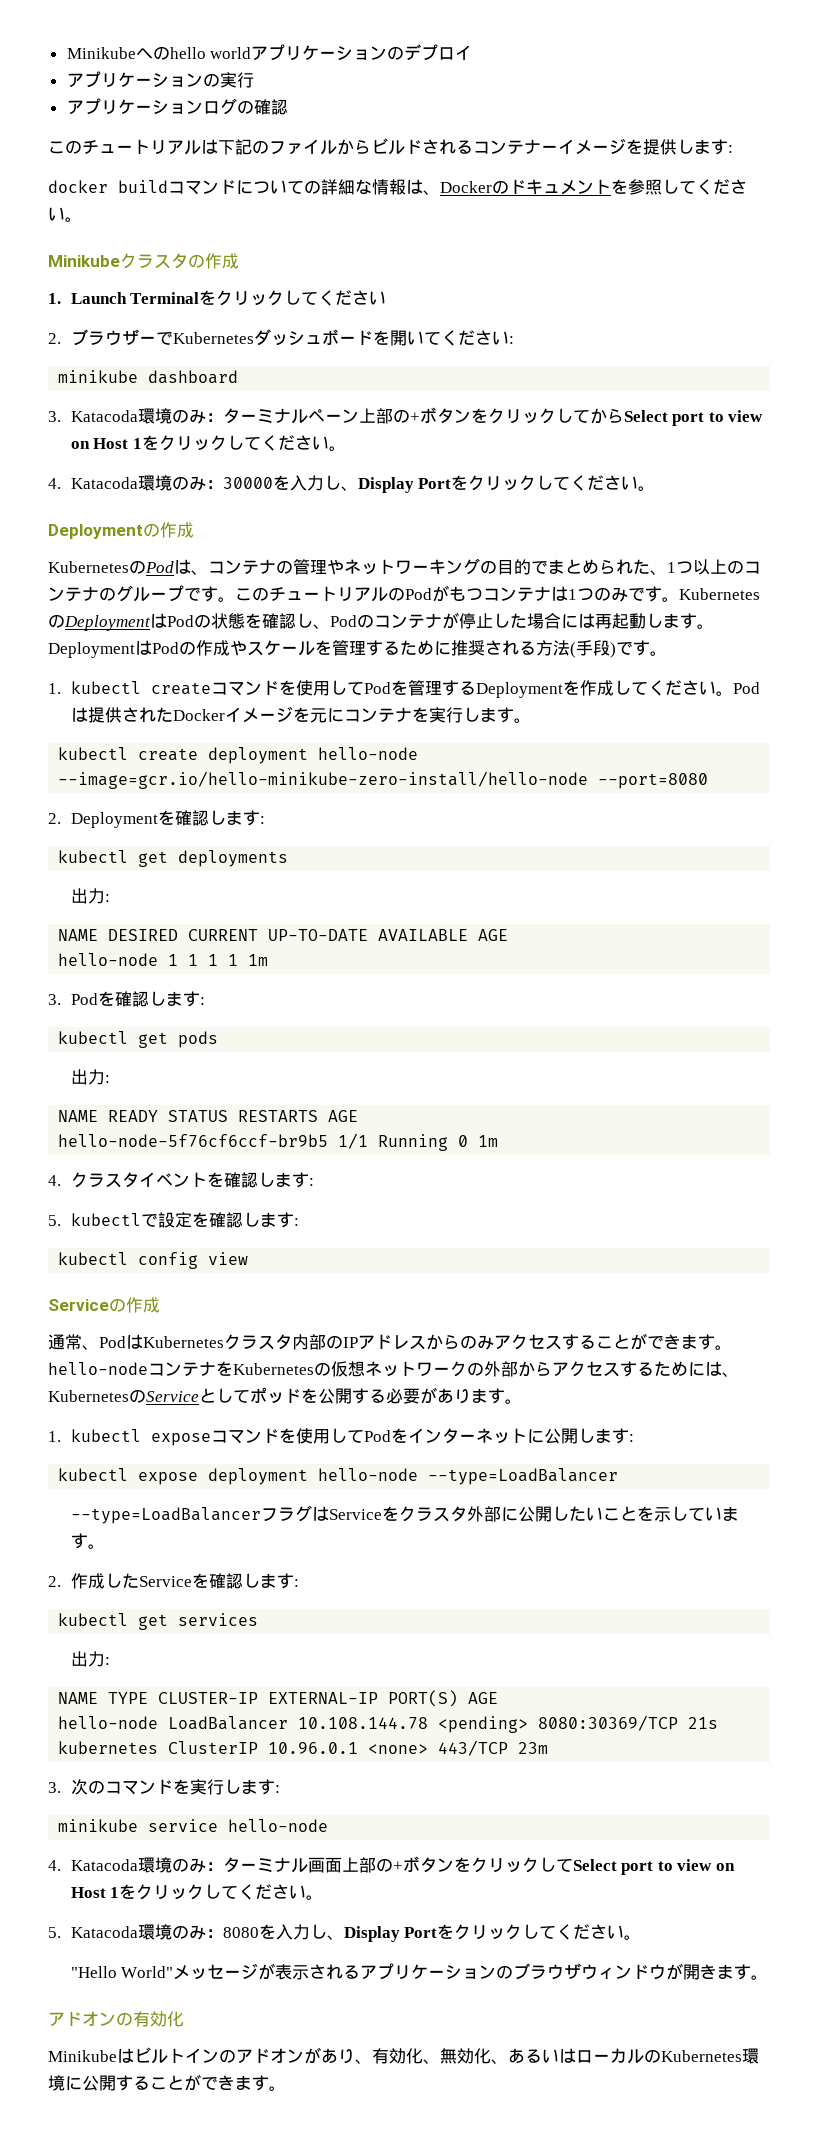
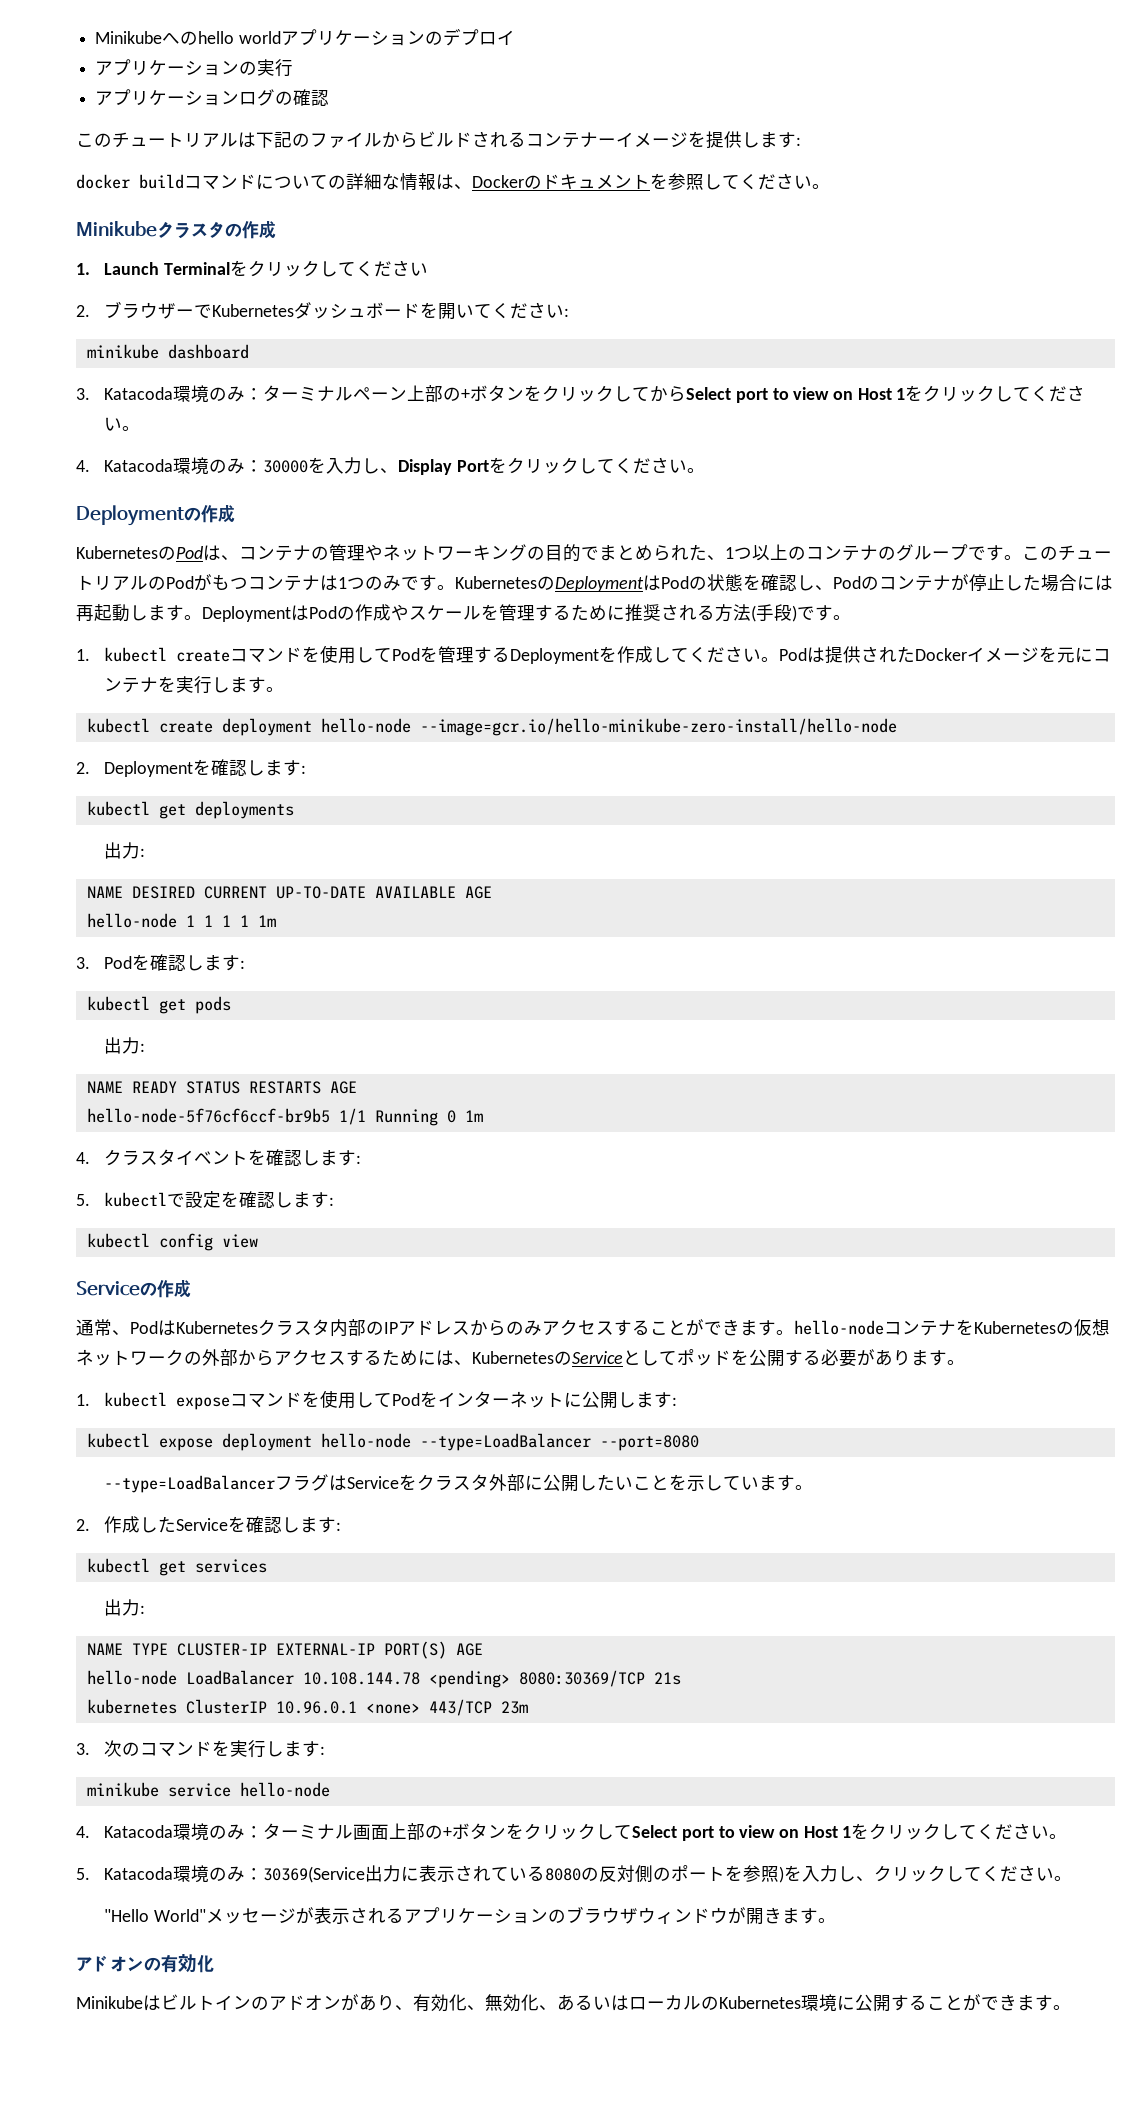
[598,773,709,789] --port=8080 -> (897, 727) none
(619, 1476) none -> [599,1435,699,1451] --port=8080
[222,1924,455,1942] 8080を入力し、Display Portを -> [263,1865,875,1883] 30369(Service出力に表示されている8080の反対側のポートを参照)を入力し、

